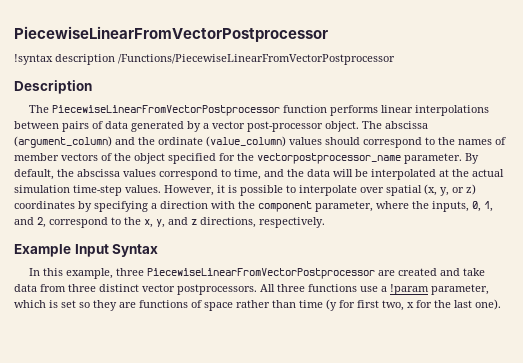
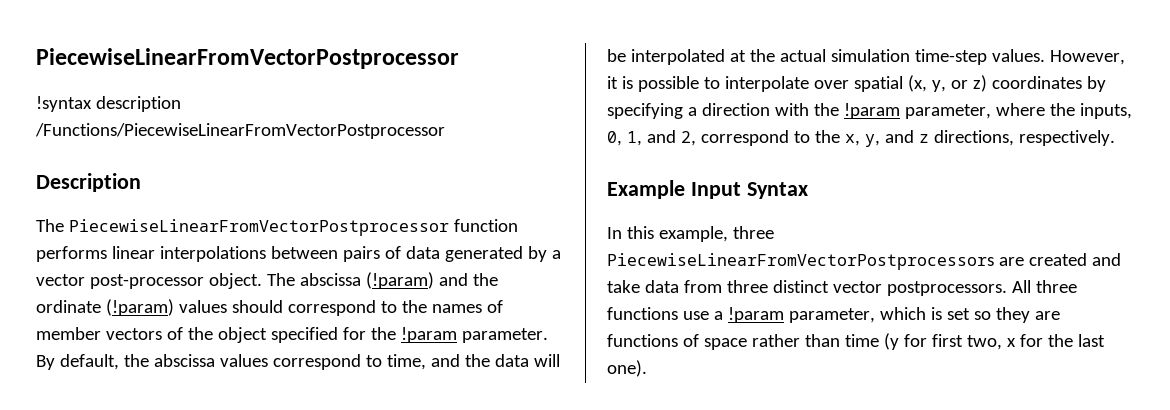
[14,136,112,148] (argument_column) -> [365,272,434,289] (!param)
[206,136,286,147] (value_column) -> [105,299,174,316] (!param)
[257,153,401,164] vectorpostprocessor_name -> [400,327,457,343] !param
[258,201,312,212] component -> [843,103,900,119] !param
[146,268,375,279] PiecewiseLinearFromVectorPostprocessor -> [607,253,994,270] PiecewiseLinearFromVectorPostprocessors

